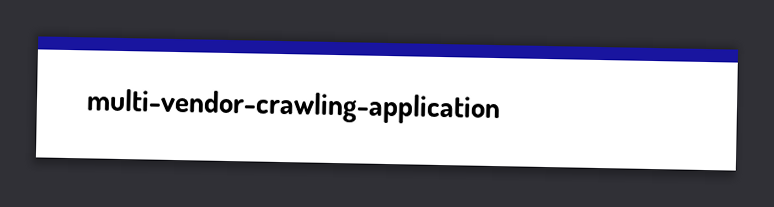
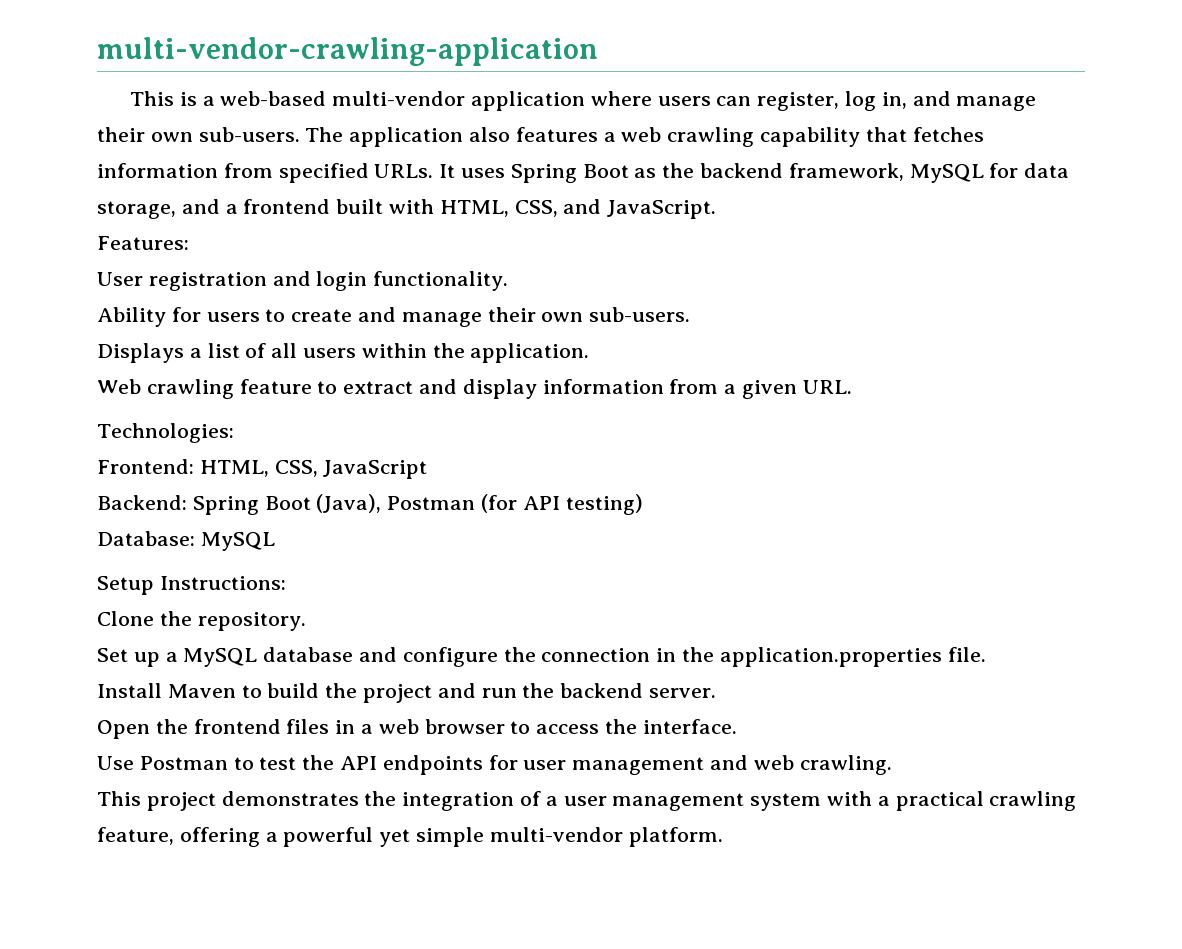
(501, 107) none -> [129,91,1037,111] [97,127,984,147] [97,163,1070,183] [97,199,717,219] [97,236,189,250] [97,271,509,291] [97,307,691,327] [97,343,590,363] [97,379,852,399] [97,423,234,443] [97,459,428,479] [97,494,643,515] [97,531,275,551] [97,576,286,595] [97,611,306,631] [97,647,986,667] [97,683,717,703] [97,719,737,739] [97,755,892,775] [97,791,1077,811] [97,827,723,847] // This is a web-based multi-vendor application where users can register, log in, and manage their own sub-users. The application also features a web crawling capability that fetches information from specified URLs. It uses Spring Boot as the backend framework, MySQL for data storage, and a frontend built with HTML, CSS, and JavaScript. // Features: // User registration and login functionality. // Ability for users to create and manage their own sub-users. // Displays a list of all users within the application. // Web crawling feature to extract and display information from a given URL. // Technologies: // Frontend: HTML, CSS, JavaScript // Backend: Spring Boot (Java), Postman (for API testing) // Database: MySQL // Setup Instructions: // Clone the repository. // Set up a MySQL database and configure the connection in the application.properties file. // Install Maven to build the project and run the backend server. // Open the frontend files in a web browser to access the interface. // Use Postman to test the API endpoints for user management and web crawling. // This project demonstrates the integration of a user management system with a practical crawling feature, offering a powerful yet simple multi-vendor platform.

